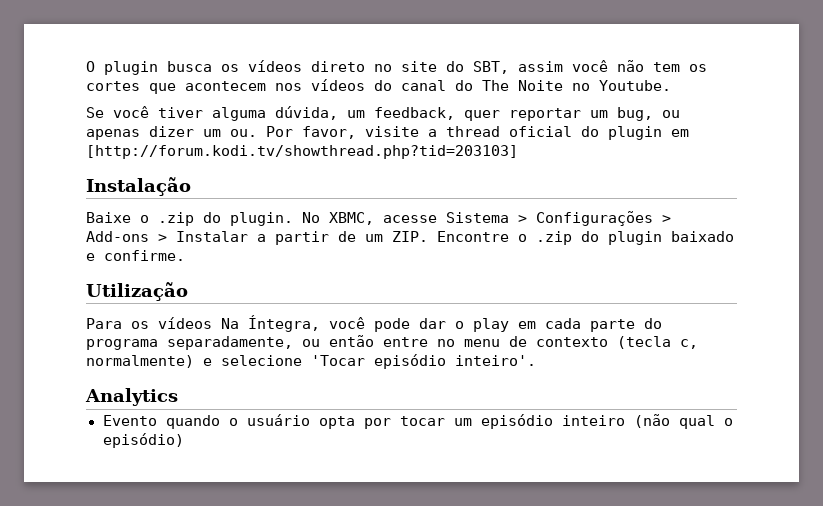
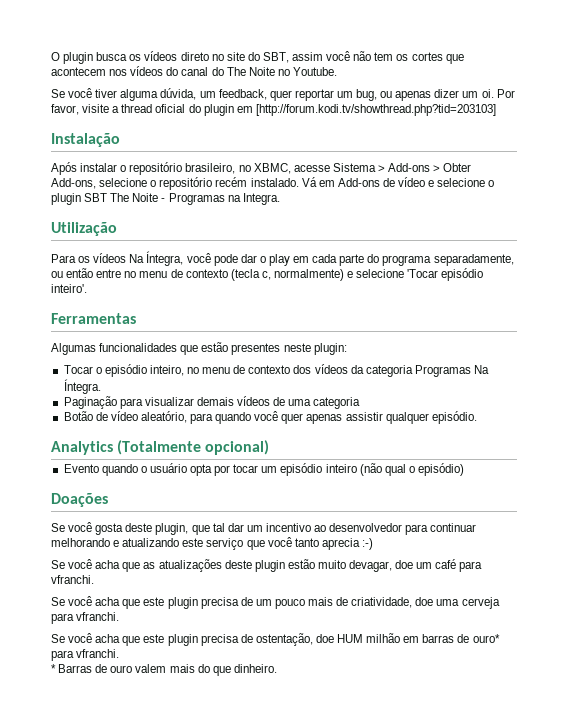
[230,129,257,137] ou. -> [481,89,494,98] oi.
[86,211,671,226] [86,231,734,245] [86,250,185,261] Baixe o .zip do plugin. No XBMC, acesse Sistema > Configurações > Add-ons > Instalar a partir de um ZIP. Encontre o .zip do plugin baixado e confirme. -> [51,162,472,175] [51,177,495,190] [51,193,280,205] Após instalar o repositório brasileiro, no XBMC, acesse Sistema > Add-ons > Obter Add-ons, selecione o repositório recém instalado. Vá em Add-ons de vídeo e selecione o plugin SBT The Noite - Programas na Integra.
(536, 360) none -> [51,313,136,324] [51,342,347,355] [63,364,490,377] [63,379,101,394] [63,396,361,409] [63,411,477,424] // Ferramentas // Algumas funcionalidades que estão presentes neste plugin: // Tocar o episódio inteiro, no menu de contexto dos vídeos da categoria Programas Na Íntegra. // Paginação para visualizar demais vídeos de uma categoria // Botão de vídeo aleatório, para quando você quer apenas assistir qualquer episódio.
(178, 397) none -> [117,440,270,455] (Totalmente opcional)
(184, 440) none -> [51,493,108,507] [51,522,477,535] [51,537,373,550] [51,559,483,572] [51,575,94,584] [51,596,500,609] [51,612,120,624] [51,633,500,646] [51,649,120,661] [51,664,277,676] // Doações // Se você gosta deste plugin, que tal dar um incentivo ao desenvolvedor para continuar melhorando e atualizando este serviço que você tanto aprecia :-) // Se você acha que as atualizações deste plugin estão muito devagar, doe um café para vfranchi. // Se você acha que este plugin precisa de um pouco mais de criatividade, doe uma cerveja para vfranchi. // Se você acha que este plugin precisa de ostentação, doe HUM milhão em barras de ouro* para vfranchi. // * Barras de ouro valem mais do que dinheiro.

